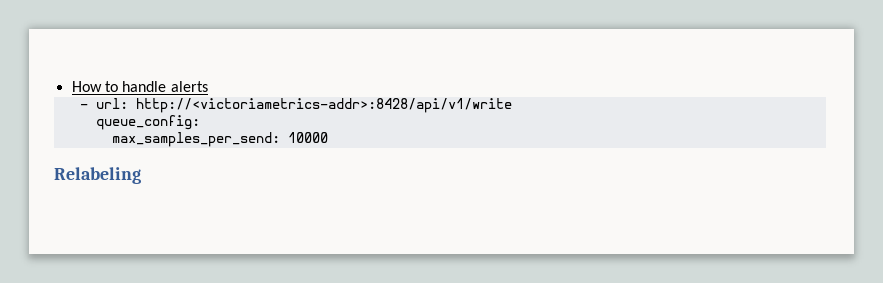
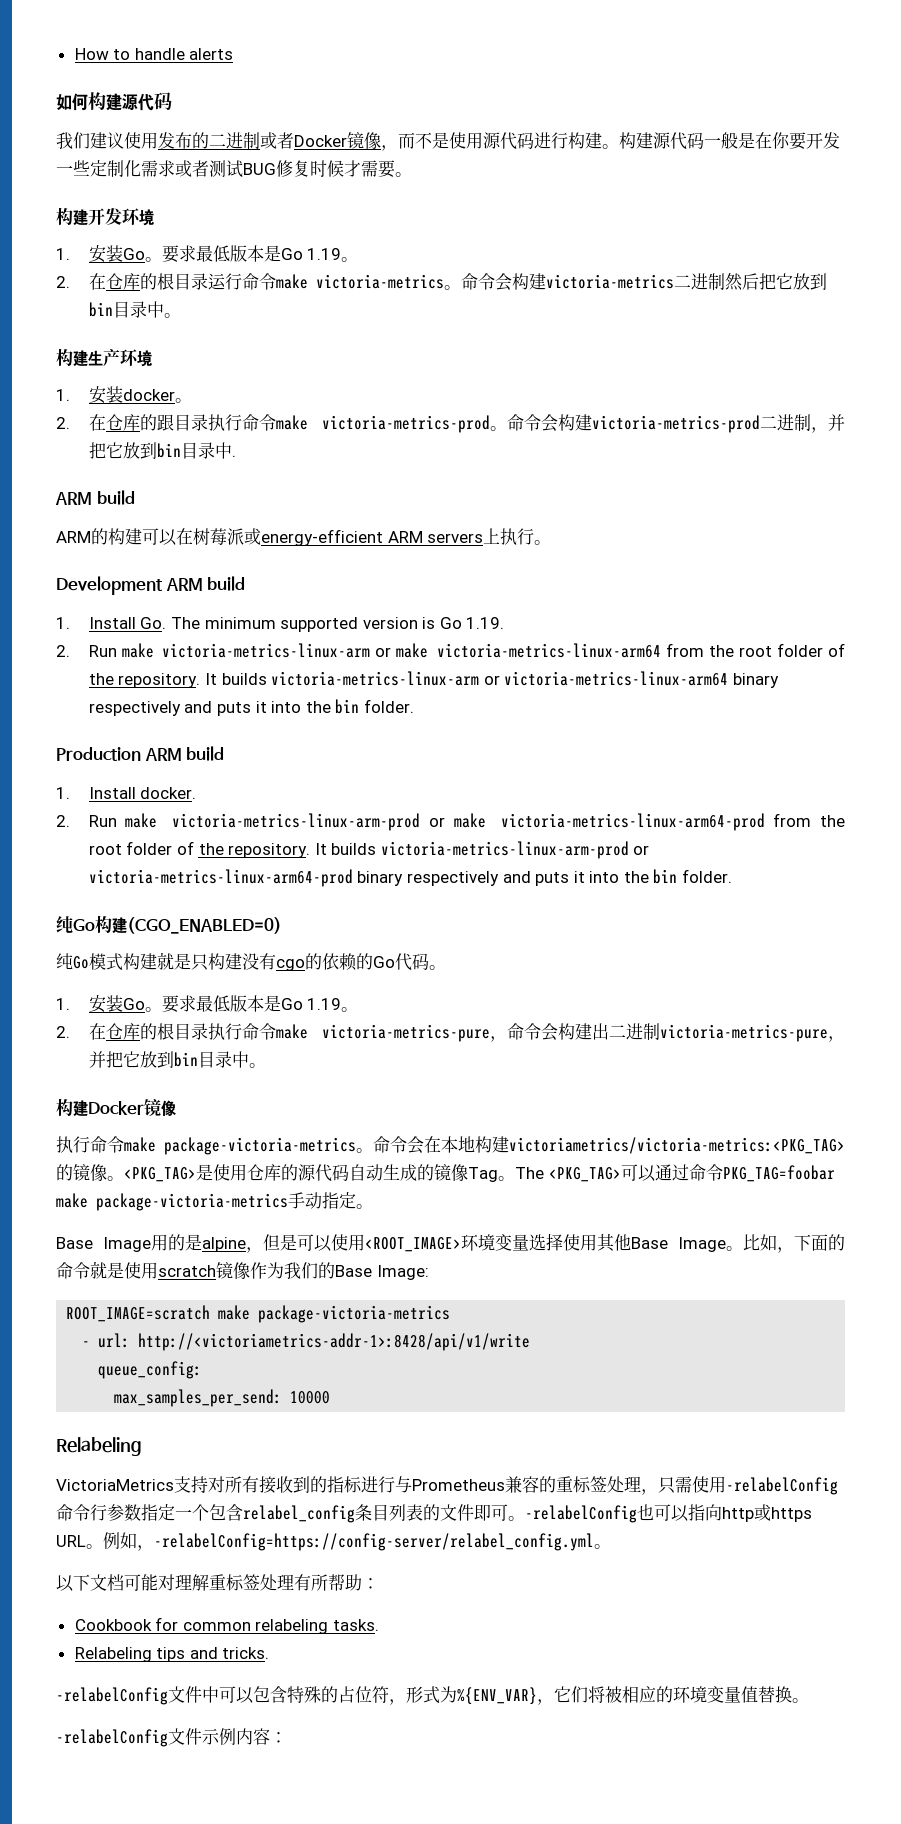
(208, 86) none -> [56,92,172,111] [56,131,840,151] [56,160,412,178] [56,207,154,226] [56,245,359,263] [56,273,827,291] [88,301,181,318] [56,348,152,367] [56,386,192,404] [56,414,845,433] [88,442,236,459] [55,490,135,505] [56,528,552,546] [56,576,246,595] [56,617,505,632] [56,643,846,658] [88,671,779,688] [88,699,414,716] [56,746,225,761] [56,787,197,799] [56,813,845,831] [88,841,650,859] [88,869,733,887] [56,915,282,934] [56,952,446,971] [56,995,359,1013] [56,1023,845,1042] [88,1051,266,1068] [56,1098,176,1117] [56,1136,845,1155] [56,1163,835,1182] [56,1192,373,1211] [56,1233,845,1253] [56,1261,429,1280] [66,1305,451,1323] // 如何构建源代码 // 我们建议使用发布的二进制或者Docker镜像，而不是使用源代码进行构建。构建源代码一般是在你要开发一些定制化需求或者测试BUG修复时候才需要。 // 构建开发环境 // 1.安装Go。要求最低版本是Go 1.19。 // 2.在仓库的根目录运行命令make victoria-metrics。命令会构建victoria-metrics二进制然后把它放到bin目录中。 // 构建生产环境 // 1.安装docker。 // 2.在仓库的跟目录执行命令make victoria-metrics-prod。命令会构建victoria-metrics-prod二进制，并把它放到bin目录中. // ARM build // ARM的构建可以在树莓派或energy-efficient ARM servers上执行。 // Development ARM build // 1. Install Go. The minimum supported version is Go 1.19. // 2. Run make victoria-metrics-linux-arm or make victoria-metrics-linux-arm64 from the root folder of the repository. It builds victoria-metrics-linux-arm or victoria-metrics-linux-arm64 binary respectively and puts it into the bin folder. // Production ARM build // 1. Install docker. // 2. Run make victoria-metrics-linux-arm-prod or make victoria-metrics-linux-arm64-prod from the root folder of the repository. It builds victoria-metrics-linux-arm-prod or victoria-metrics-linux-arm64-prod binary respectively and puts it into the bin folder. // 纯Go构建(CGO_ENABLED=0) // 纯Go模式构建就是只构建没有cgo的依赖的Go代码。 // 1.安装Go。要求最低版本是Go 1.19。 // 2.在仓库的根目录执行命令make victoria-metrics-pure，命令会构建出二进制victoria-metrics-pure，并把它放到bin目录中。 // 构建Docker镜像 // 执行命令make package-victoria-metrics。命令会在本地构建victoriametrics/victoria-metrics:<PKG_TAG>的镜像。<PKG_TAG>是使用仓库的源代码自动生成的镜像Tag。The <PKG_TAG>可以通过命令PKG_TAG=foobar make package-victoria-metrics手动指定。 // Base Image用的是alpine，但是可以使用<ROOT_IMAGE>环境变量选择使用其他Base Image。比如，下面的命令就是使用scratch镜像作为我们的Base Image: // ROOT_IMAGE=scratch make package-victoria-metrics
[135,98,512,113] http://<victoriametrics-addr>:8428/api/v1/write -> [138,1333,531,1351] http://<victoriametrics-addr-1>:8428/api/v1/write
(141, 175) none -> [56,1476,838,1495] [56,1504,812,1523] [56,1532,611,1551] [56,1574,379,1592] [74,1617,380,1634] [74,1647,270,1662] [56,1686,809,1705] [56,1728,287,1747] // VictoriaMetrics支持对所有接收到的指标进行与Prometheus兼容的重标签处理，只需使用-relabelConfig命令行参数指定一个包含relabel_config条目列表的文件即可。-relabelConfig也可以指向http或https URL。例如，-relabelConfig=https://config-server/relabel_config.yml。 // 以下文档可能对理解重标签处理有所帮助： // Cookbook for common relabeling tasks. // Relabeling tips and tricks. // -relabelConfig文件中可以包含特殊的占位符，形式为%{ENV_VAR}，它们将被相应的环境变量值替换。 // -relabelConfig文件示例内容：

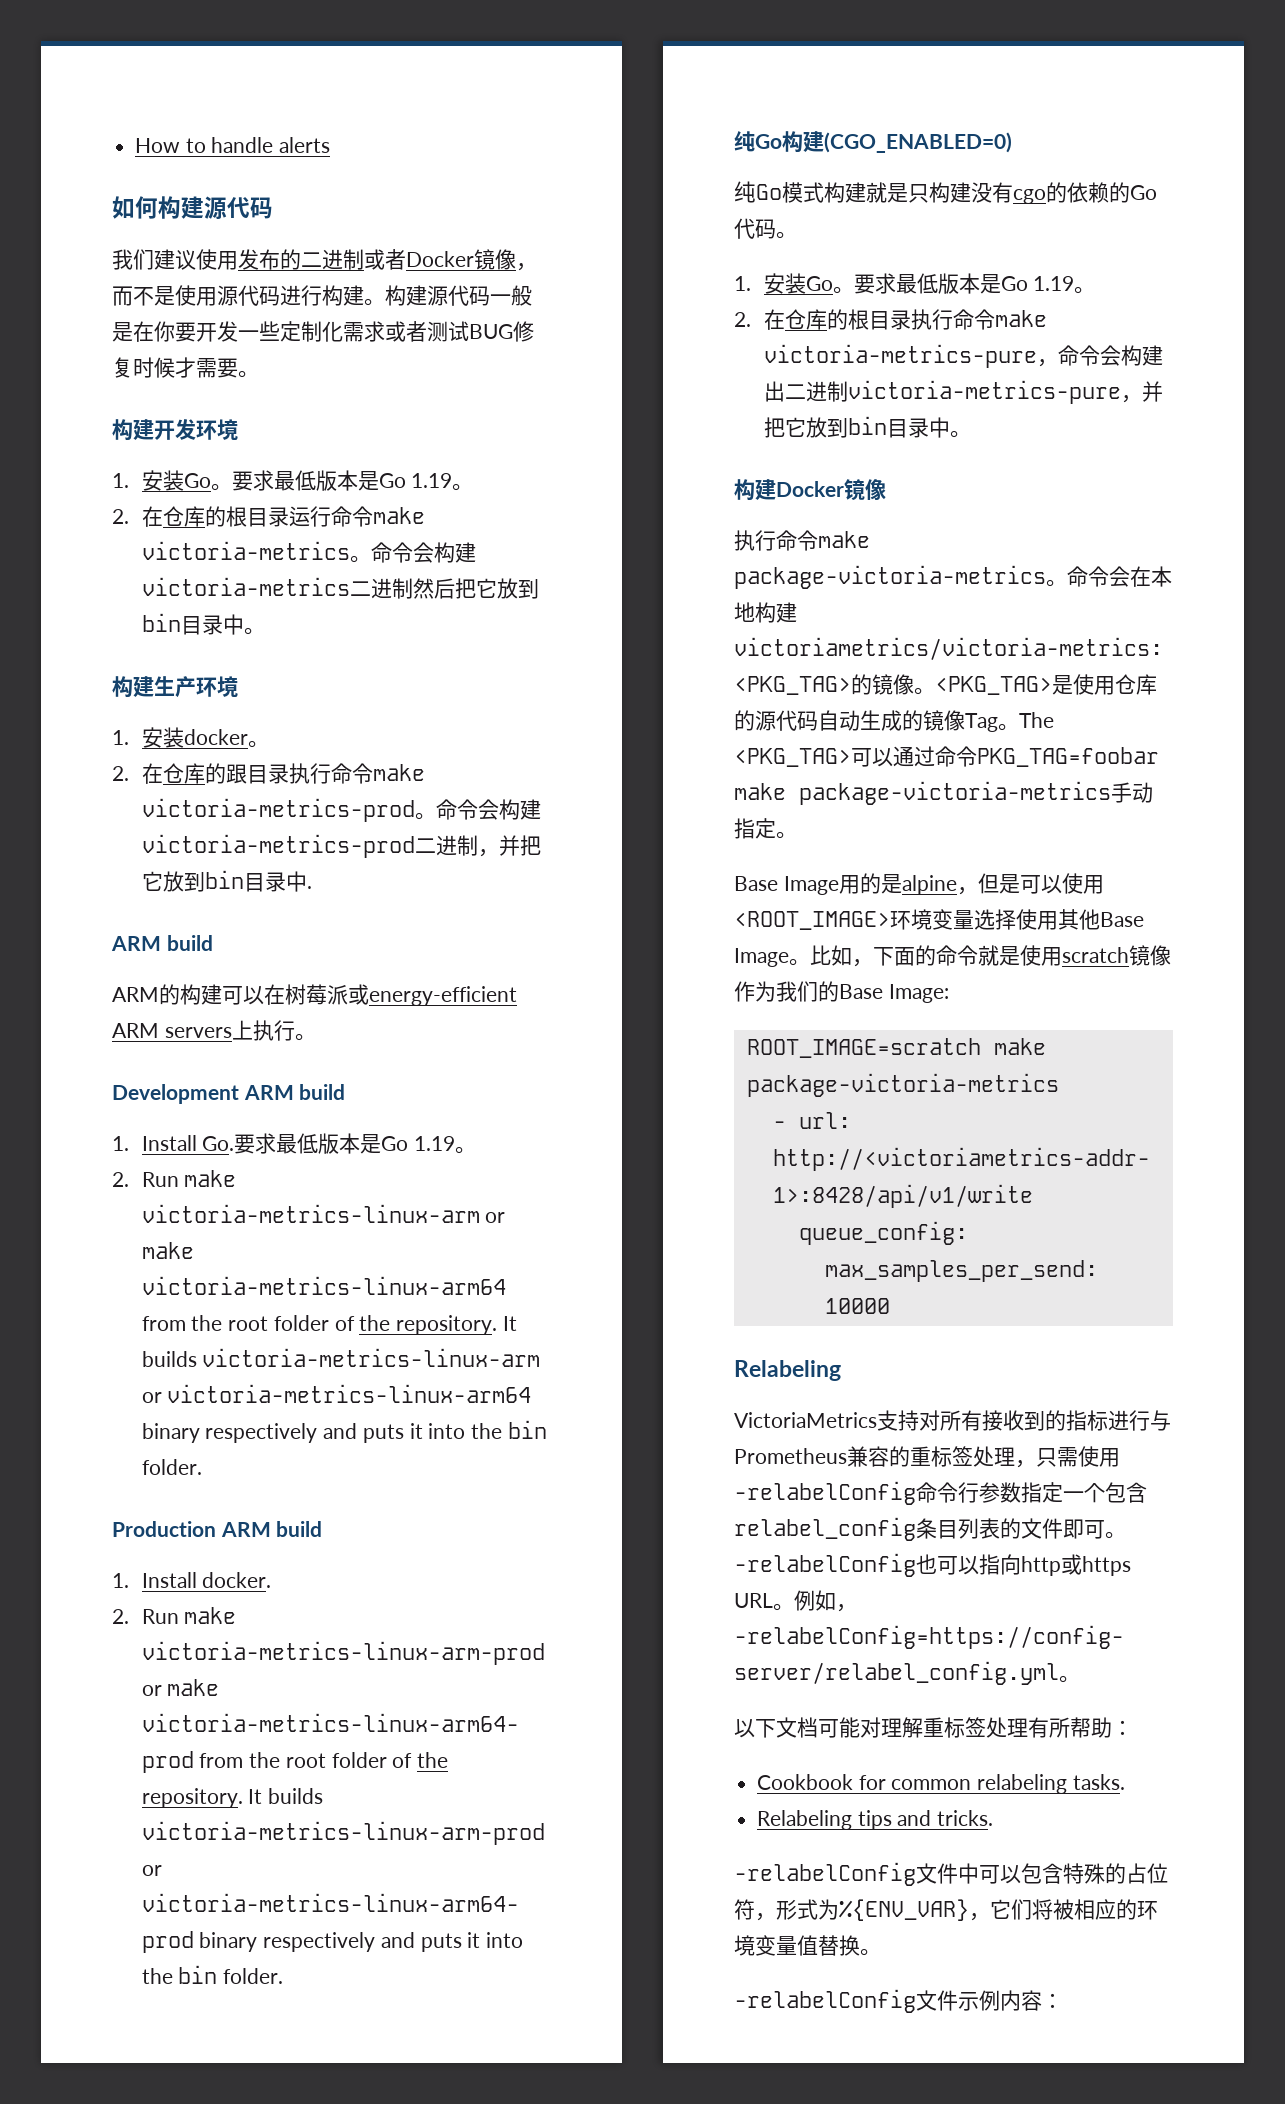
[170,617,505,632] The minimum supported version is Go 1.19. -> [234,1133,477,1154] 要求最低版本是Go 1.19。

